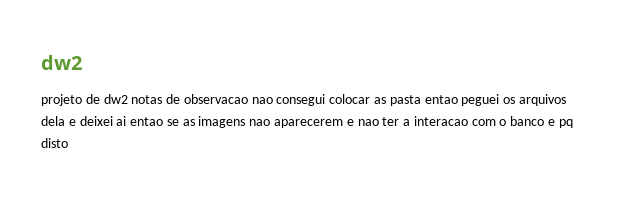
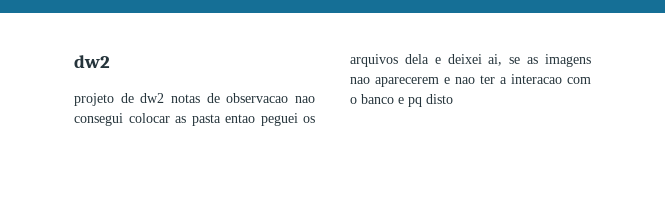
[116,116,164,126] ai entao -> [488,54,503,66] ai,

